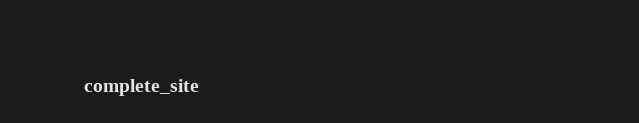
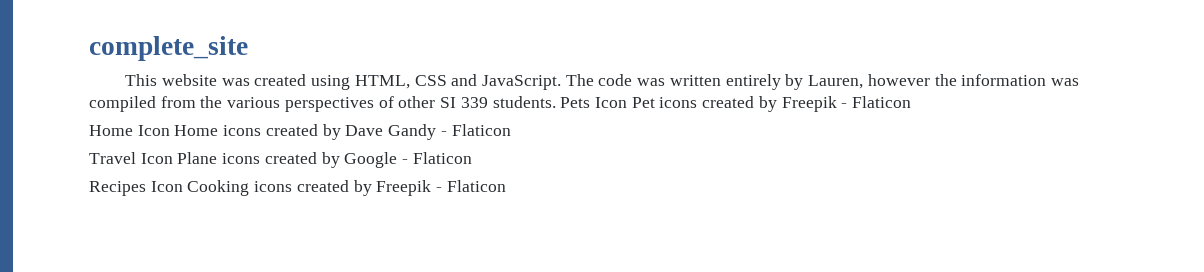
(199, 87) none -> [125,74,1080,90] [89,96,912,112] [89,124,511,140] [89,152,472,168] [89,180,506,196] // This website was created using HTML, CSS and JavaScript. The code was written entirely by Lauren, however the information was compiled from the various perspectives of other SI 339 students. Pets Icon Pet icons created by Freepik - Flaticon // Home Icon Home icons created by Dave Gandy - Flaticon // Travel Icon Plane icons created by Google - Flaticon // Recipes Icon Cooking icons created by Freepik - Flaticon

